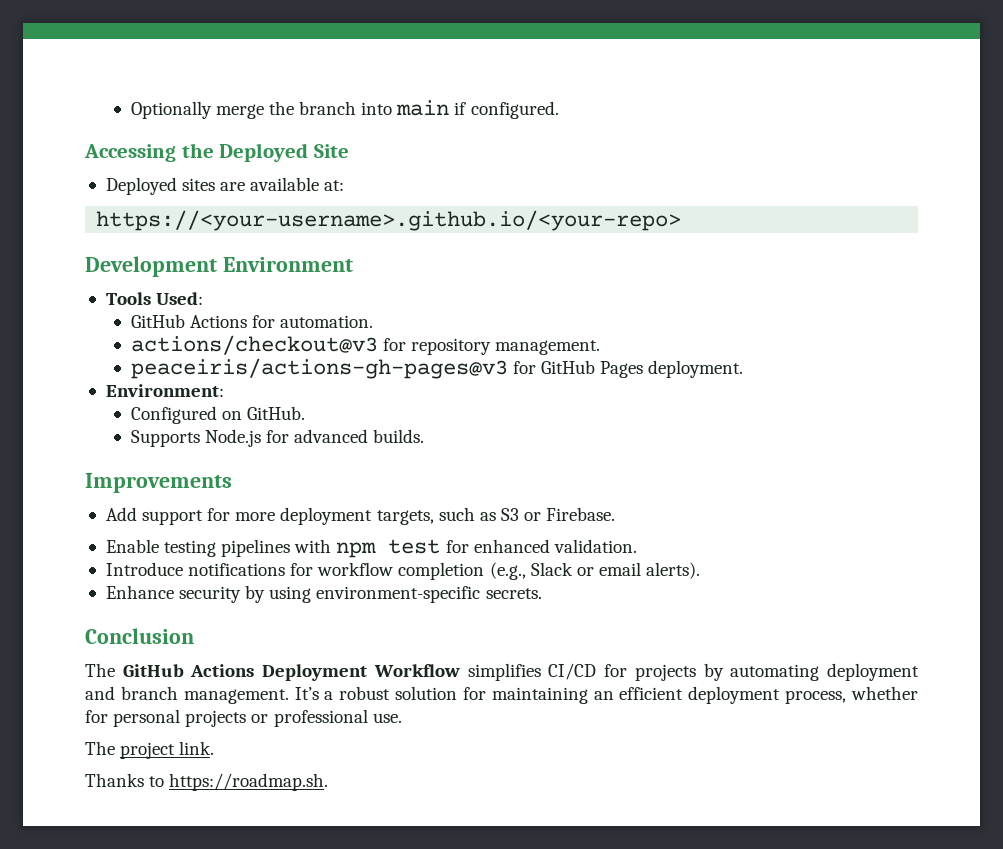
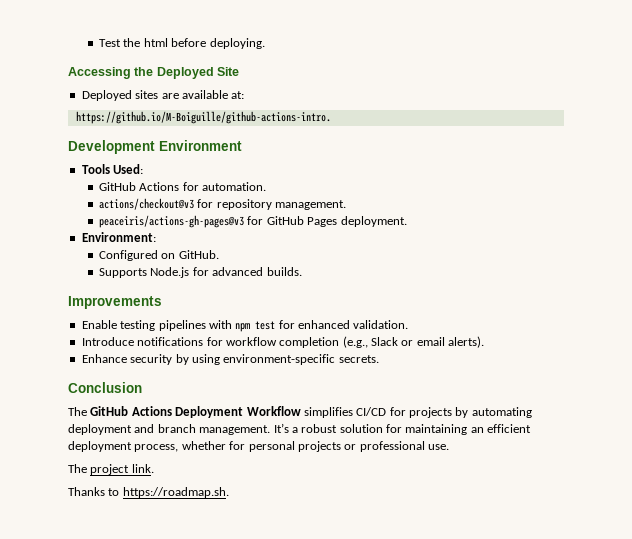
[130,100,559,119] Optionally merge the branch into main if configured. -> [99,38,265,49] Test the html before deploying.
[96,210,682,231] https://<your-username>.github.io/<your-repo> -> [75,111,331,124] https://github.io/M-Boiguille/github-actions-intro.
[105,507,616,525] // Add support for more deployment targets, such as S3 or Firebase. -> (162, 302) none

